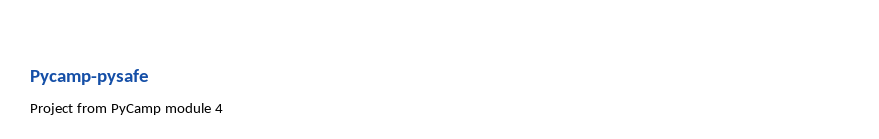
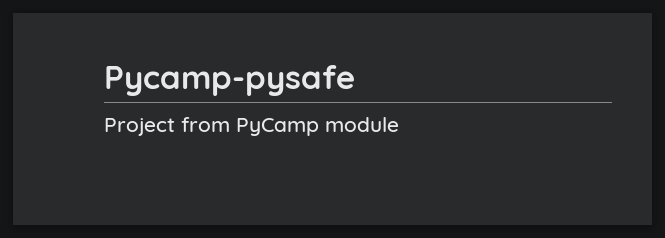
[214,104,223,113] 4 -> (399, 124) none

